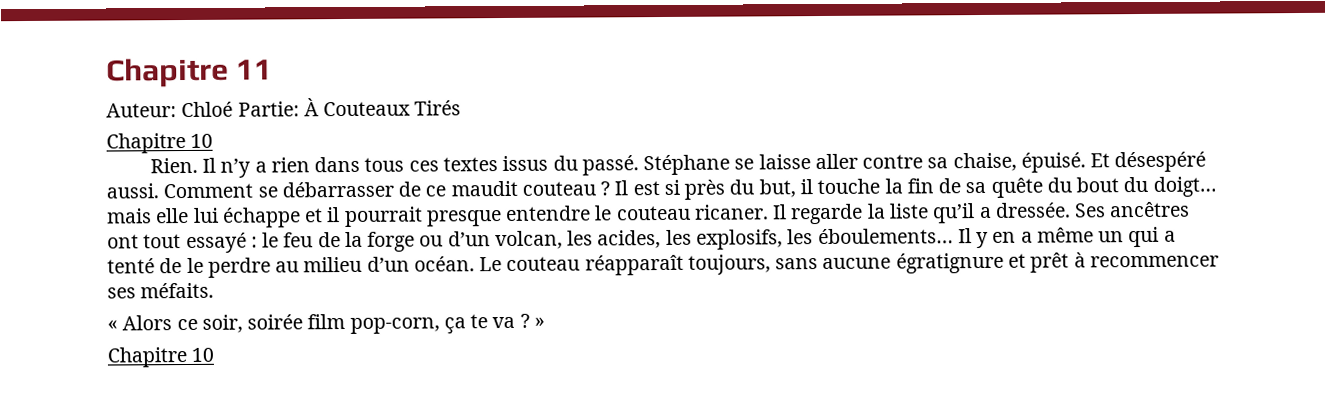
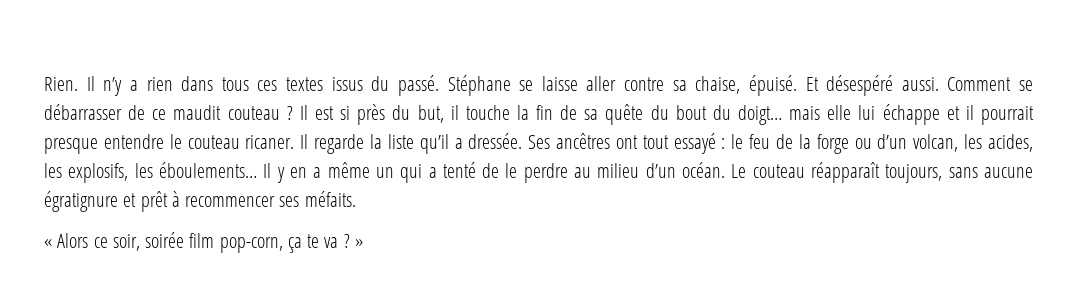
[106,57,274,88] [106,98,462,118] [106,133,214,154] Chapitre 11 // Auteur: Chloé Partie: À Couteaux Tirés // Chapitre 10 // -> (44, 84) none
[107,347,215,368] // Chapitre 10 -> (363, 243) none

